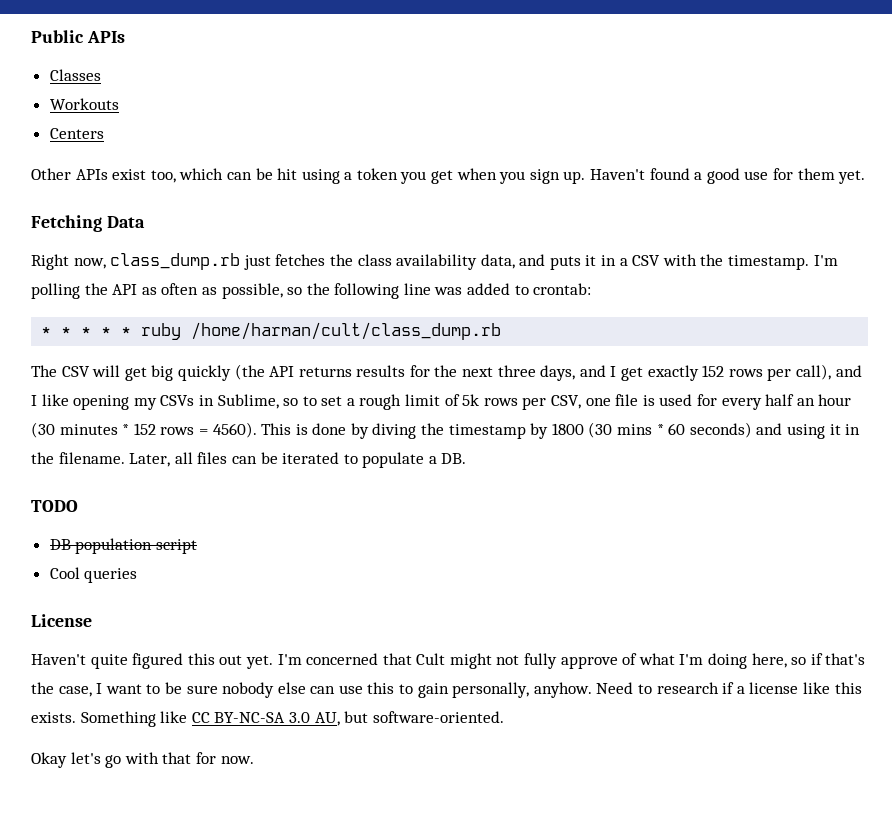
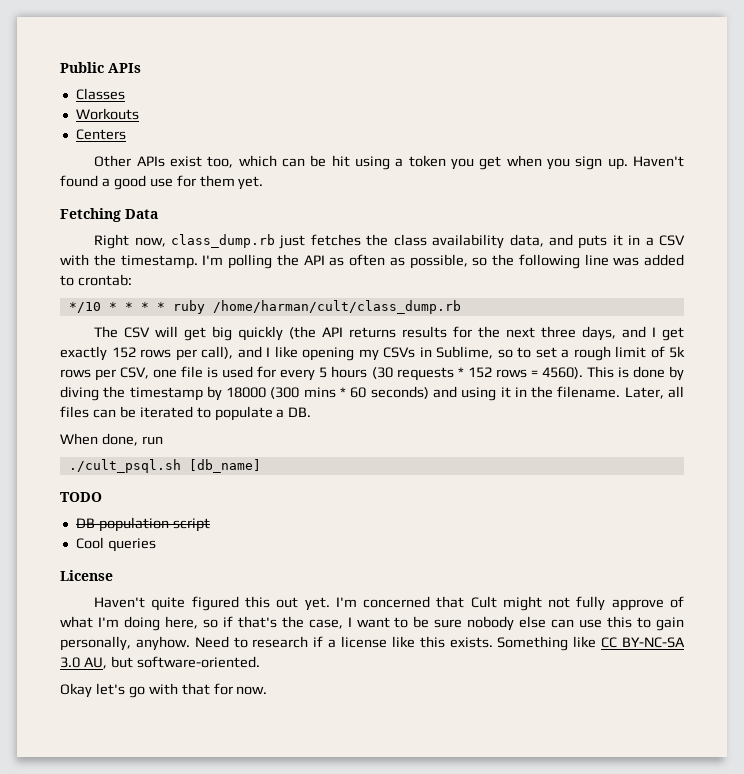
[41,327,52,336] * -> [68,302,101,313] */10
[765,394,852,406] [31,422,118,438] half an hour (30 minutes -> [319,366,454,381] 5 hours (30 requests
[551,422,613,438] 1800 (30 -> [226,387,300,399] 18000 (300
(467, 458) none -> [60,433,163,446] [68,459,261,473] // When done, run // ./cult_psql.sh [db_name]

